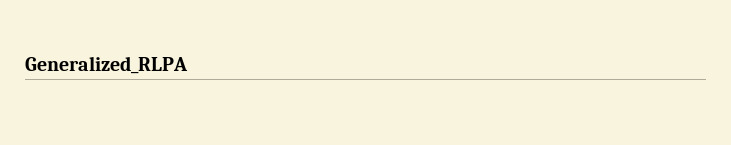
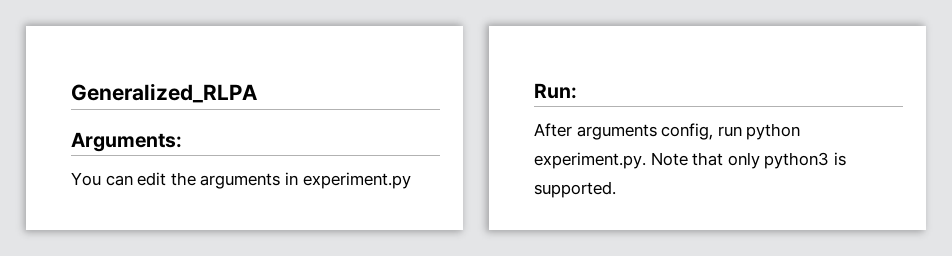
(188, 65) none -> [71,132,182,152] [71,172,411,189] [534,83,577,99] [534,123,801,140] [534,152,846,169] [534,181,616,198] // Arguments: // You can edit the arguments in experiment.py // Run: // After arguments config, run python experiment.py. Note that only python3 is supported.

